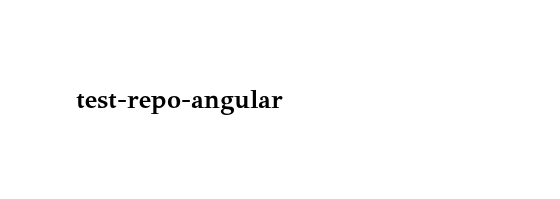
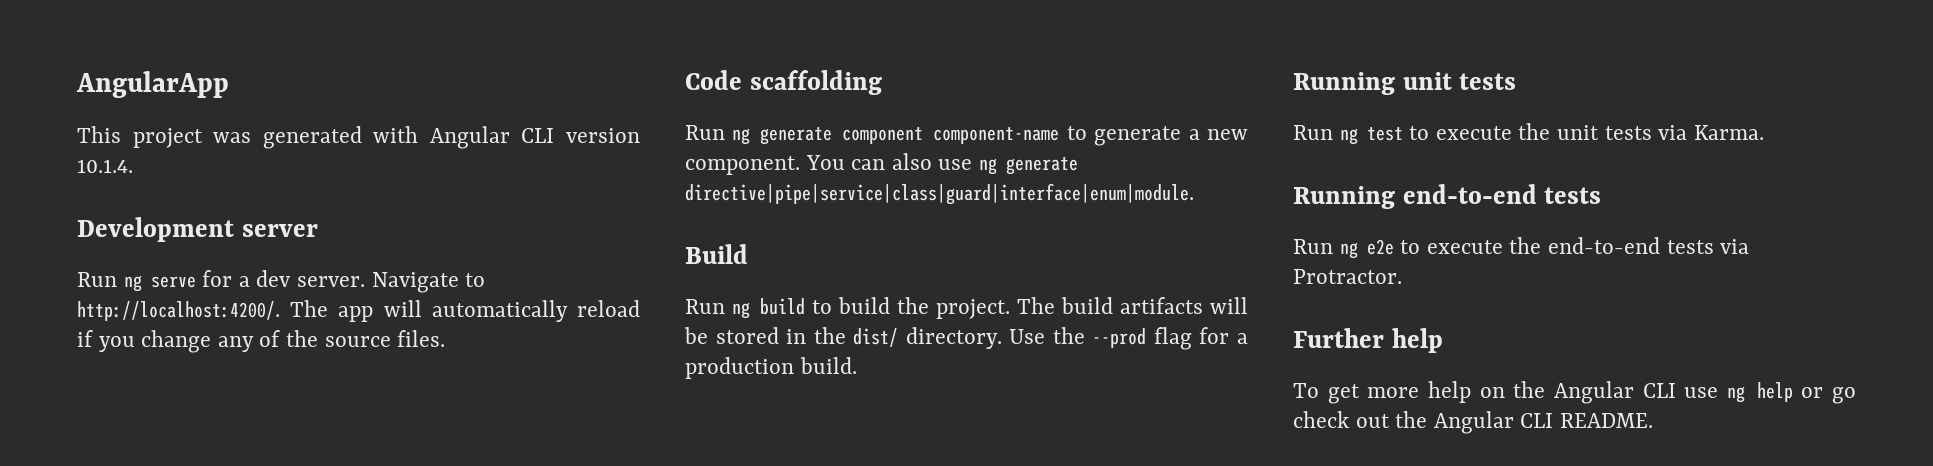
[76,90,283,115] test-repo-angular -> [76,71,229,98] [77,126,640,149] [77,159,133,173] [77,217,318,242] [77,270,486,293] [77,300,640,322] [77,330,446,353] [685,70,882,95] [685,125,1248,146] [685,153,1079,175] [685,183,1194,205] [685,244,748,264] [685,297,1248,319] [684,327,1248,350] [685,357,857,379] [1293,72,1517,95] [1293,123,1764,145] [1293,184,1602,209] [1293,237,1750,259] [1293,269,1402,284] [1293,328,1443,353] [1293,381,1856,404] [1293,411,1654,434] AngularApp // This project was generated with Angular CLI version 10.1.4. // Development server // Run ng serve for a dev server. Navigate to http://localhost:4200/. The app will automatically reload if you change any of the source files. // Code scaffolding // Run ng generate component component-name to generate a new component. You can also use ng generate directive|pipe|service|class|guard|interface|enum|module. // Build // Run ng build to build the project. The build artifacts will be stored in the dist/ directory. Use the --prod flag for a production build. // Running unit tests // Run ng test to execute the unit tests via Karma. // Running end-to-end tests // Run ng e2e to execute the end-to-end tests via Protractor. // Further help // To get more help on the Angular CLI use ng help or go check out the Angular CLI README.

